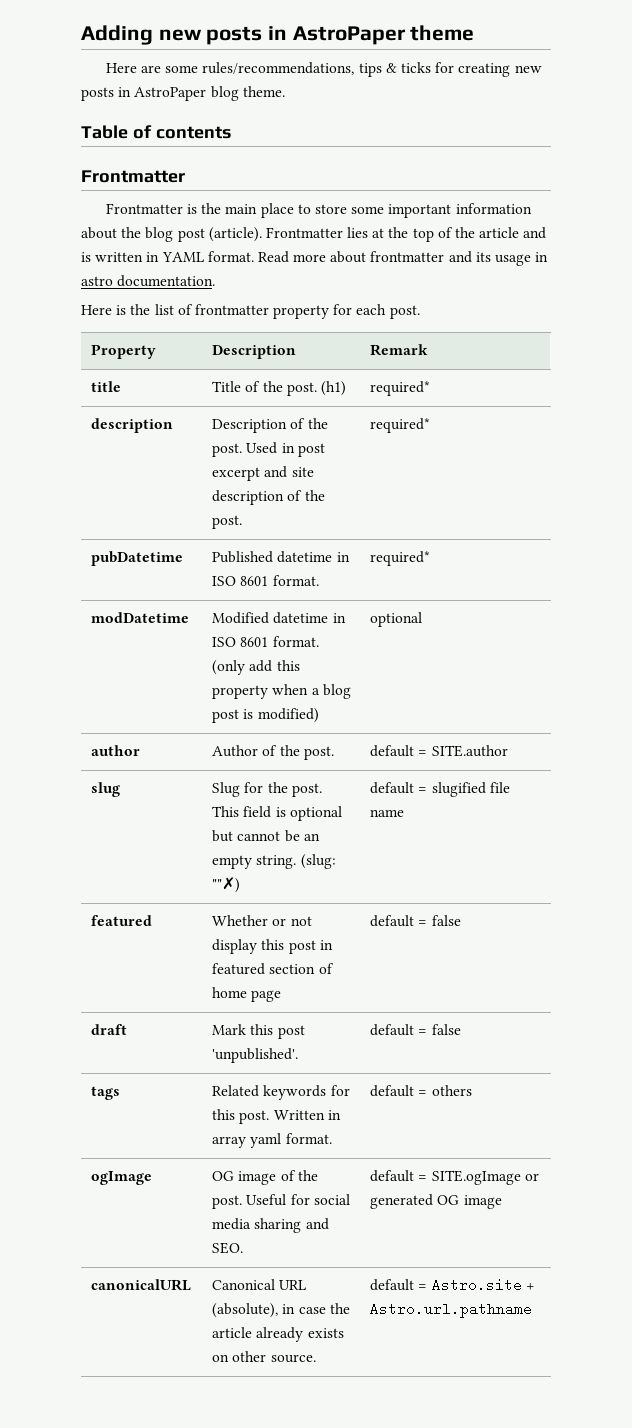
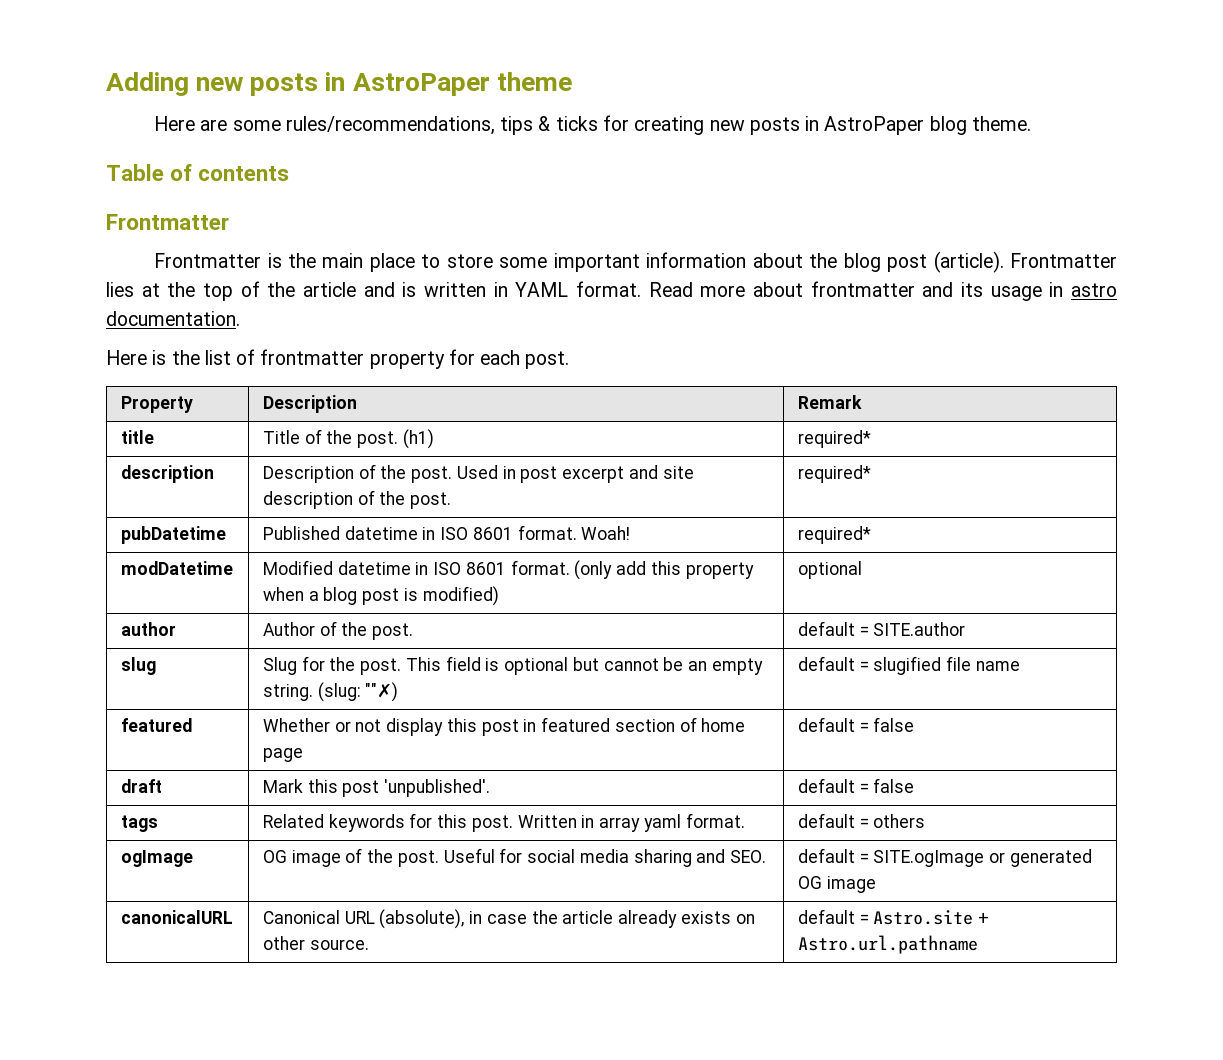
(319, 580) none -> [581,526,631,540] Woah!

